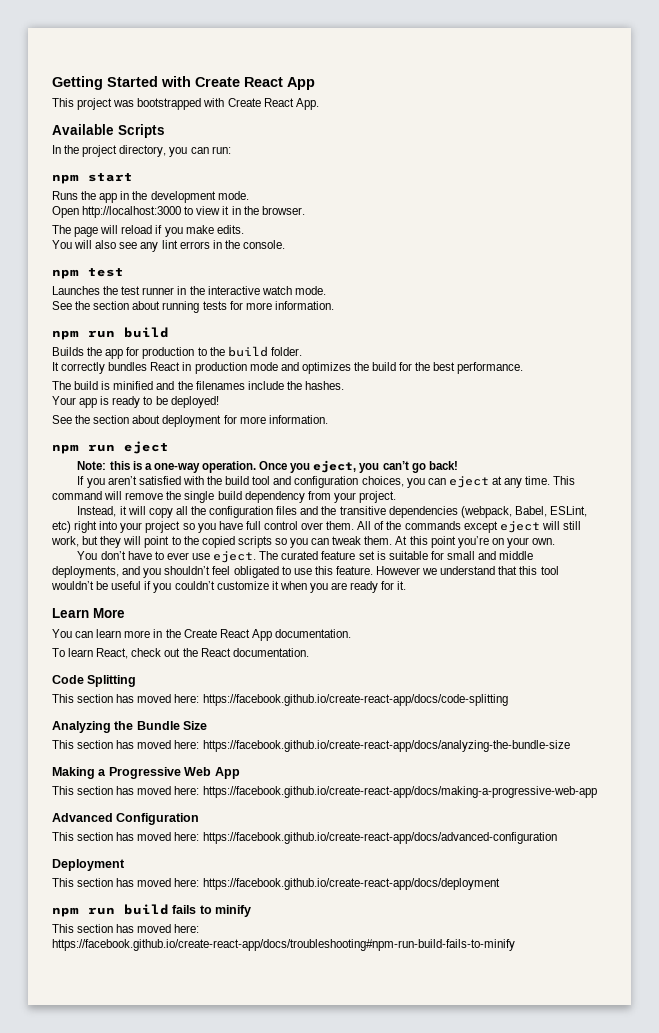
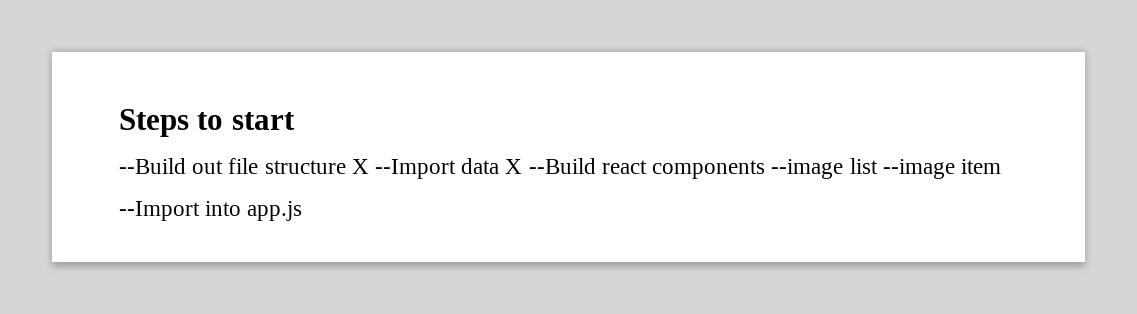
[52,76,315,90] [52,98,319,110] [52,124,165,138] [52,145,231,157] [52,173,133,184] [52,191,249,203] [52,206,305,218] [52,225,244,237] [52,240,285,252] [52,268,124,279] [52,286,326,295] [52,301,334,313] [52,327,169,340] [52,346,302,359] [52,362,524,374] [52,381,344,390] [52,396,219,408] [52,415,328,427] [52,441,169,454] [77,460,458,473] [77,476,576,488] [52,491,396,503] [77,506,587,518] [52,521,581,533] [51,536,556,548] [77,551,534,563] [52,566,559,578] [51,581,407,593] [52,608,125,618] [52,629,351,641] [52,648,309,659] [52,675,137,687] [52,694,508,706] [52,721,208,733] [52,740,570,752] [52,767,240,779] [52,786,597,798] [52,813,200,825] [52,832,557,844] [52,859,125,871] [52,878,500,890] [52,904,252,917] [52,924,200,933] [52,939,515,951] Getting Started with Create React App // This project was bootstrapped with Create React App. // Available Scripts // In the project directory, you can run: // npm start // Runs the app in the development mode. // Open http://localhost:3000 to view it in the browser. // The page will reload if you make edits. // You will also see any lint errors in the console. // npm test // Launches the test runner in the interactive watch mode. // See the section about running tests for more information. // npm run build // Builds the app for production to the build folder. // It correctly bundles React in production mode and optimizes the build for the best performance. // The build is minified and the filenames include the hashes. // Your app is ready to be deployed! // See the section about deployment for more information. // npm run eject // Note: this is a one-way operation. Once you eject, you can’t go back! // If you aren’t satisfied with the build tool and configuration choices, you can eject at any time. This command will remove the single build dependency from your project. // Instead, it will copy all the configuration files and the transitive dependencies (webpack, Babel, ESLint, etc) right into your project so you have full control over them. All of the commands except eject will still work, but they will point to the copied scripts so you can tweak them. At this point you’re on your own. // You don’t have to ever use eject. The curated feature set is suitable for small and middle deployments, and you shouldn’t feel obligated to use this feature. However we understand that this tool wouldn’t be useful if you couldn’t customize it when you are ready for it. // Learn More // You can learn more in the Create React App documentation. // To learn React, check out the React documentation. // Code Splitting // This section has moved here: https://facebook.github.io/create-react-app/docs/code-splitting // Analyzing the Bundle Size // This section has moved here: https://facebook.github.io/create-react-app/docs/analyzing-the-bundle-size // Making a Progressive Web App // This section has moved here: https://facebook.github.io/create-react-app/docs/making-a-progressive-web-app // Advanced Configuration // This section has moved here: https://facebook.github.io/create-react-app/docs/advanced-configuration // Deployment // This section has moved here: https://facebook.github.io/create-react-app/docs/deployment // npm run build fails to minify // This section has moved here: https://facebook.github.io/create-react-app/docs/troubleshooting#npm-run-build-fails-to-minify -> [119,109,295,137] [119,158,1001,179] [119,201,303,221] Steps to start // --Build out file structure X --Import data X --Build react components --image list --image item // --Import into app.js

